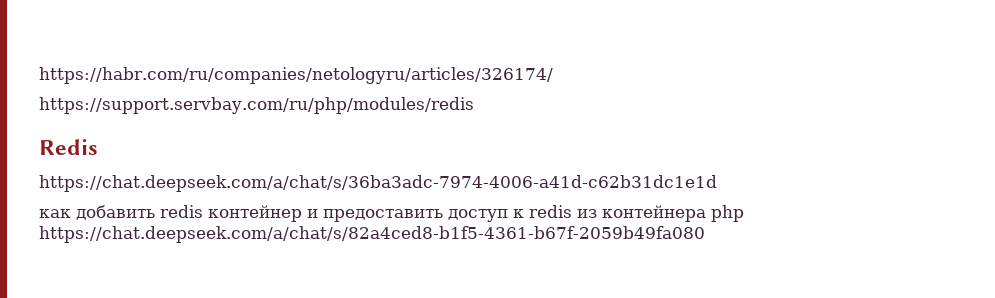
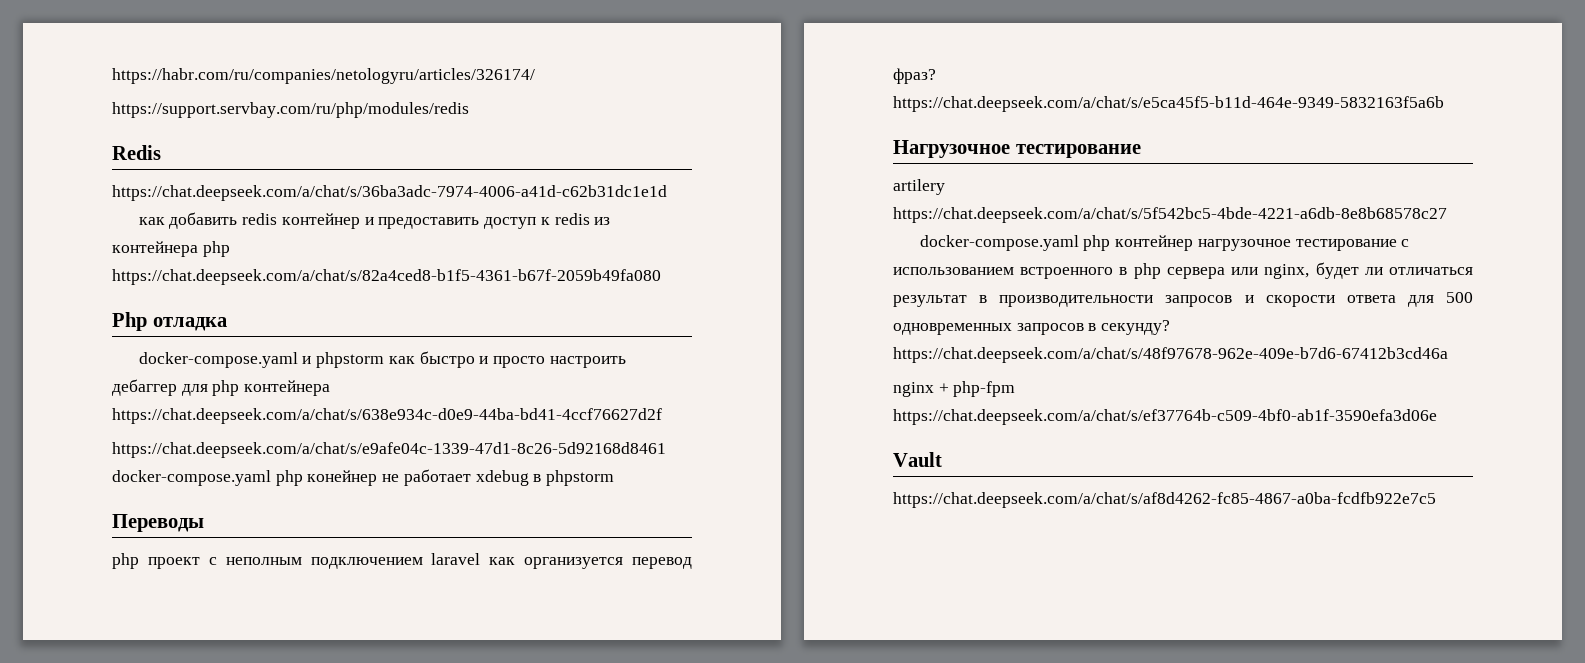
(705, 234) none -> [112,312,227,331] [138,351,626,368] [112,379,331,396] [112,408,662,424] [112,442,666,458] [112,469,615,486] [112,514,204,532] [112,553,692,569] [893,68,936,84] [893,96,1444,112] [893,140,1141,158] [893,179,945,195] [893,207,1447,223] [919,235,1410,251] [893,262,1473,279] [893,292,1473,307] [893,320,1171,335] [893,347,1448,363] [893,381,1016,397] [893,409,1437,425] [893,452,942,467] [893,492,1436,508] // Php отладка // docker-compose.yaml и phpstorm как быстро и просто настроить дебаггер для php контейнера https://chat.deepseek.com/a/chat/s/638e934c-d0e9-44ba-bd41-4ccf76627d2f // https://chat.deepseek.com/a/chat/s/e9afe04c-1339-47d1-8c26-5d92168d8461 docker-compose.yaml php конейнер не работает xdebug в phpstorm // Переводы // php проект с неполным подключением laravel как организуется перевод фраз? https://chat.deepseek.com/a/chat/s/e5ca45f5-b11d-464e-9349-5832163f5a6b // Нагрузочное тестирование // artilery https://chat.deepseek.com/a/chat/s/5f542bc5-4bde-4221-a6db-8e8b68578c27 // docker-compose.yaml php контейнер нагрузочное тестирование с использованием встроенного в php сервера или nginx, будет ли отличаться результат в производительности запросов и скорости ответа для 500 одновременных запросов в секунду? https://chat.deepseek.com/a/chat/s/48f97678-962e-409e-b7d6-67412b3cd46a // nginx + php-fpm https://chat.deepseek.com/a/chat/s/ef37764b-c509-4bf0-ab1f-3590efa3d06e // Vault // https://chat.deepseek.com/a/chat/s/af8d4262-fc85-4867-a0ba-fcdfb922e7c5

